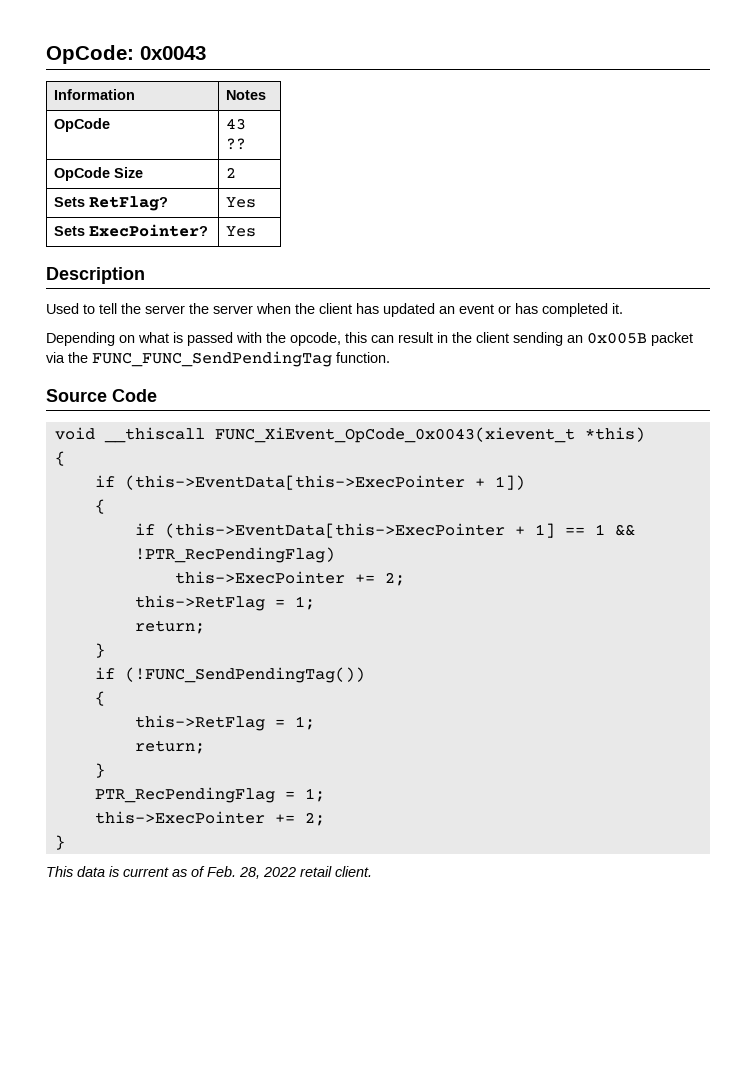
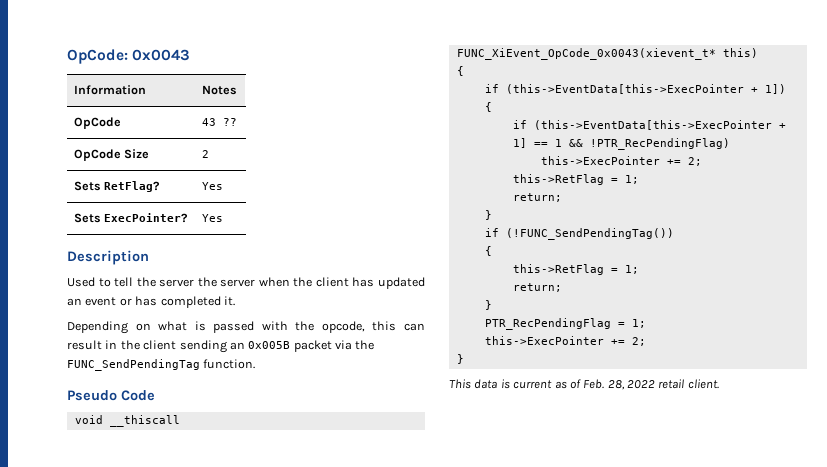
[92,351,332,367] FUNC_FUNC_SendPendingTag -> [67,359,200,371] FUNC_SendPendingTag
[46,389,107,402] Source -> [67,390,117,401] Pseudo
[214,427,645,443] FUNC_XiEvent_OpCode_0x0043(xievent_t *this) -> [456,48,758,60] FUNC_XiEvent_OpCode_0x0043(xievent_t* this)

